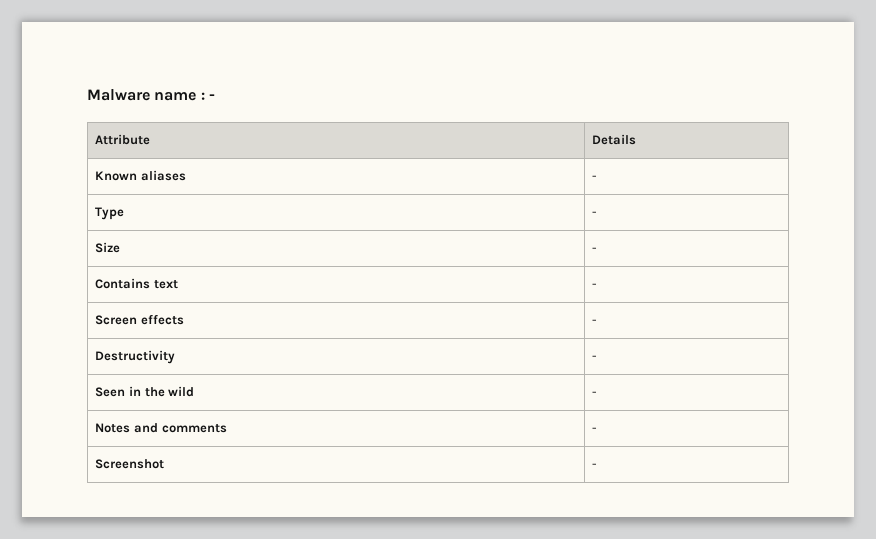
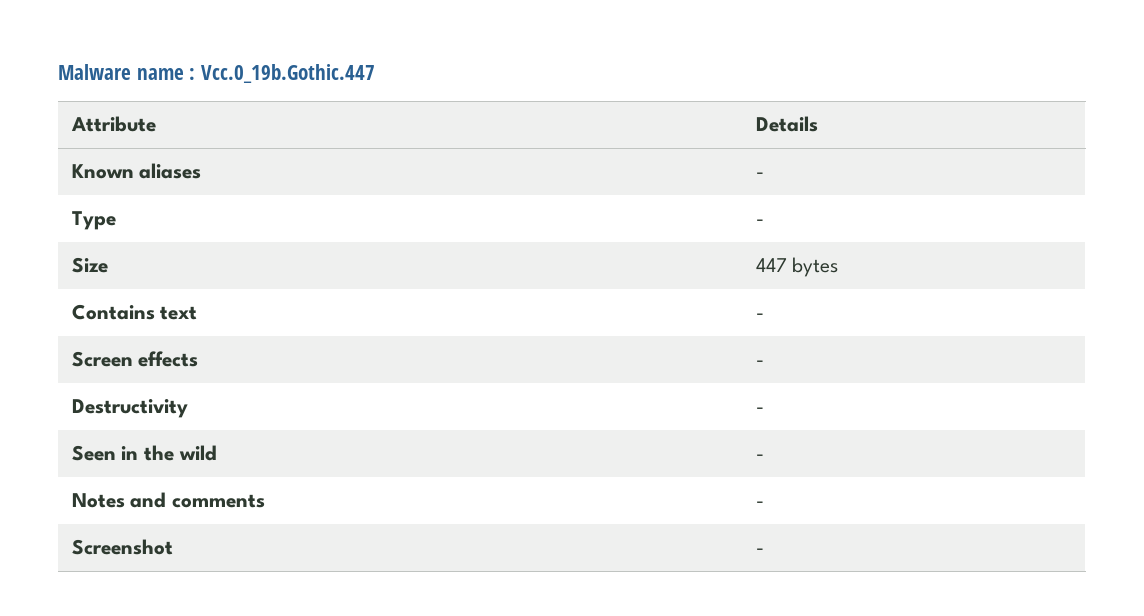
[208,94,215,100] - -> [200,64,375,83] Vcc.0_19b.Gothic.447
[592,247,598,252] - -> [755,257,839,277] 447 bytes

